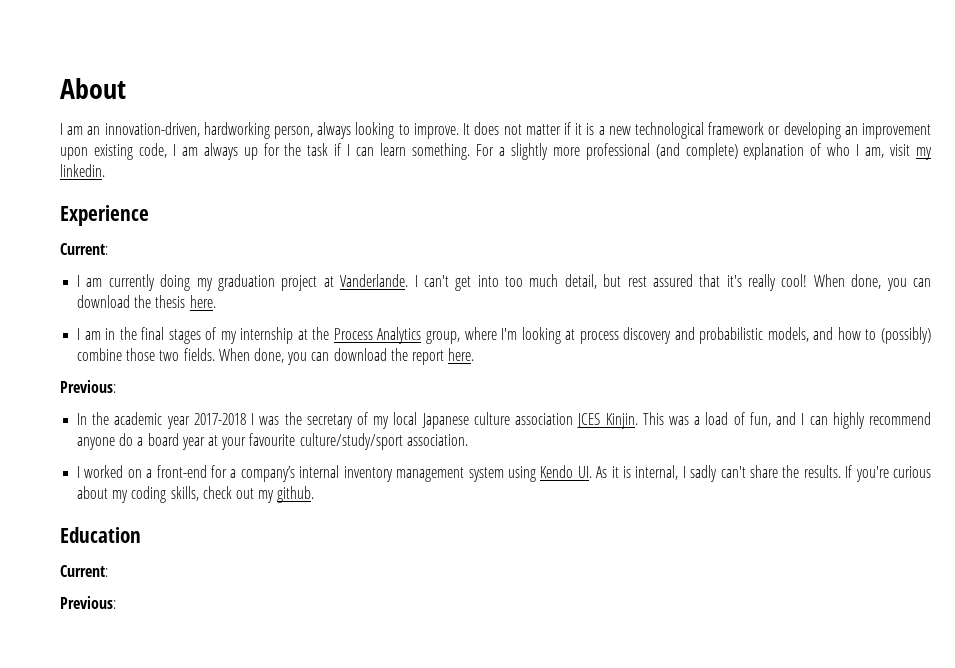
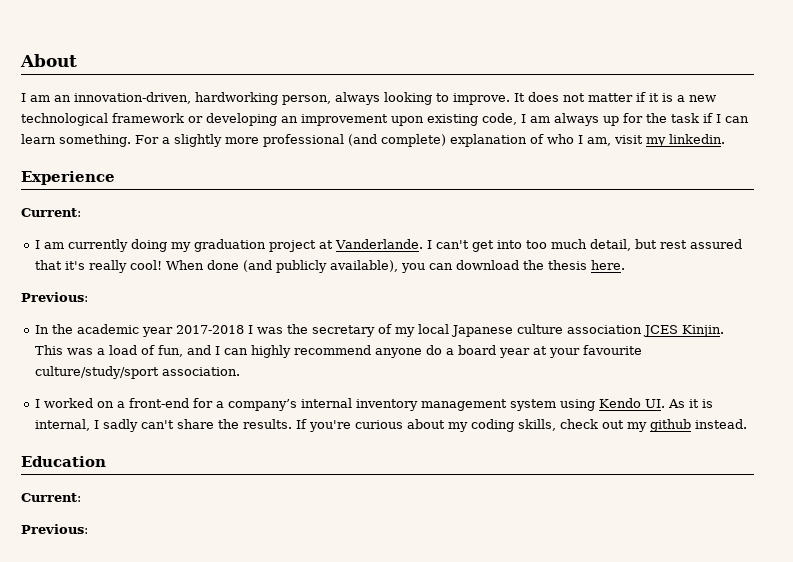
[851,274,882,289] done, -> [206,260,398,273] done (and publicly available),
[77,327,932,344] [77,348,475,365] // I am in the final stages of my internship at the Process Analytics group, where I'm looking at process discovery and probabilistic models, and how to (possibly) combine those two fields. When done, you can download the report here. -> (625, 265) none
[277,486,315,503] github. -> [649,419,747,432] github instead.

